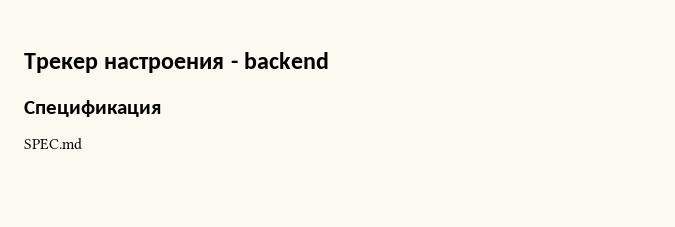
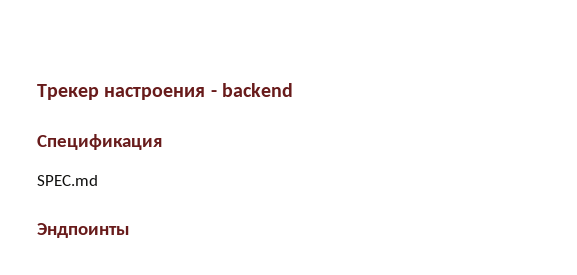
(82, 144) none -> [37,223,130,238] // Эндпоинты

